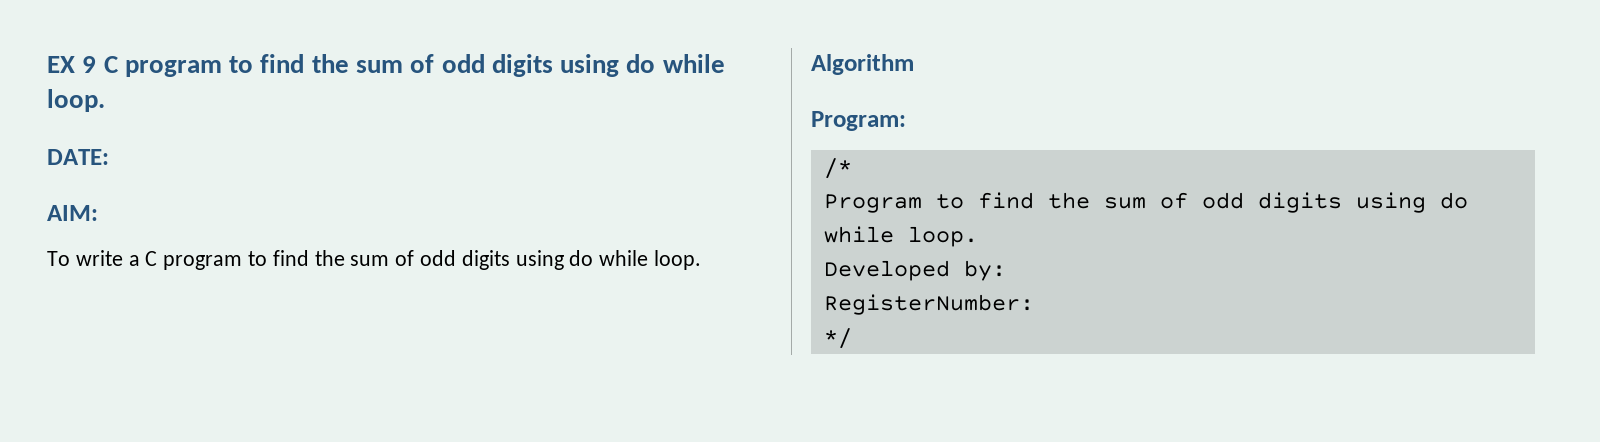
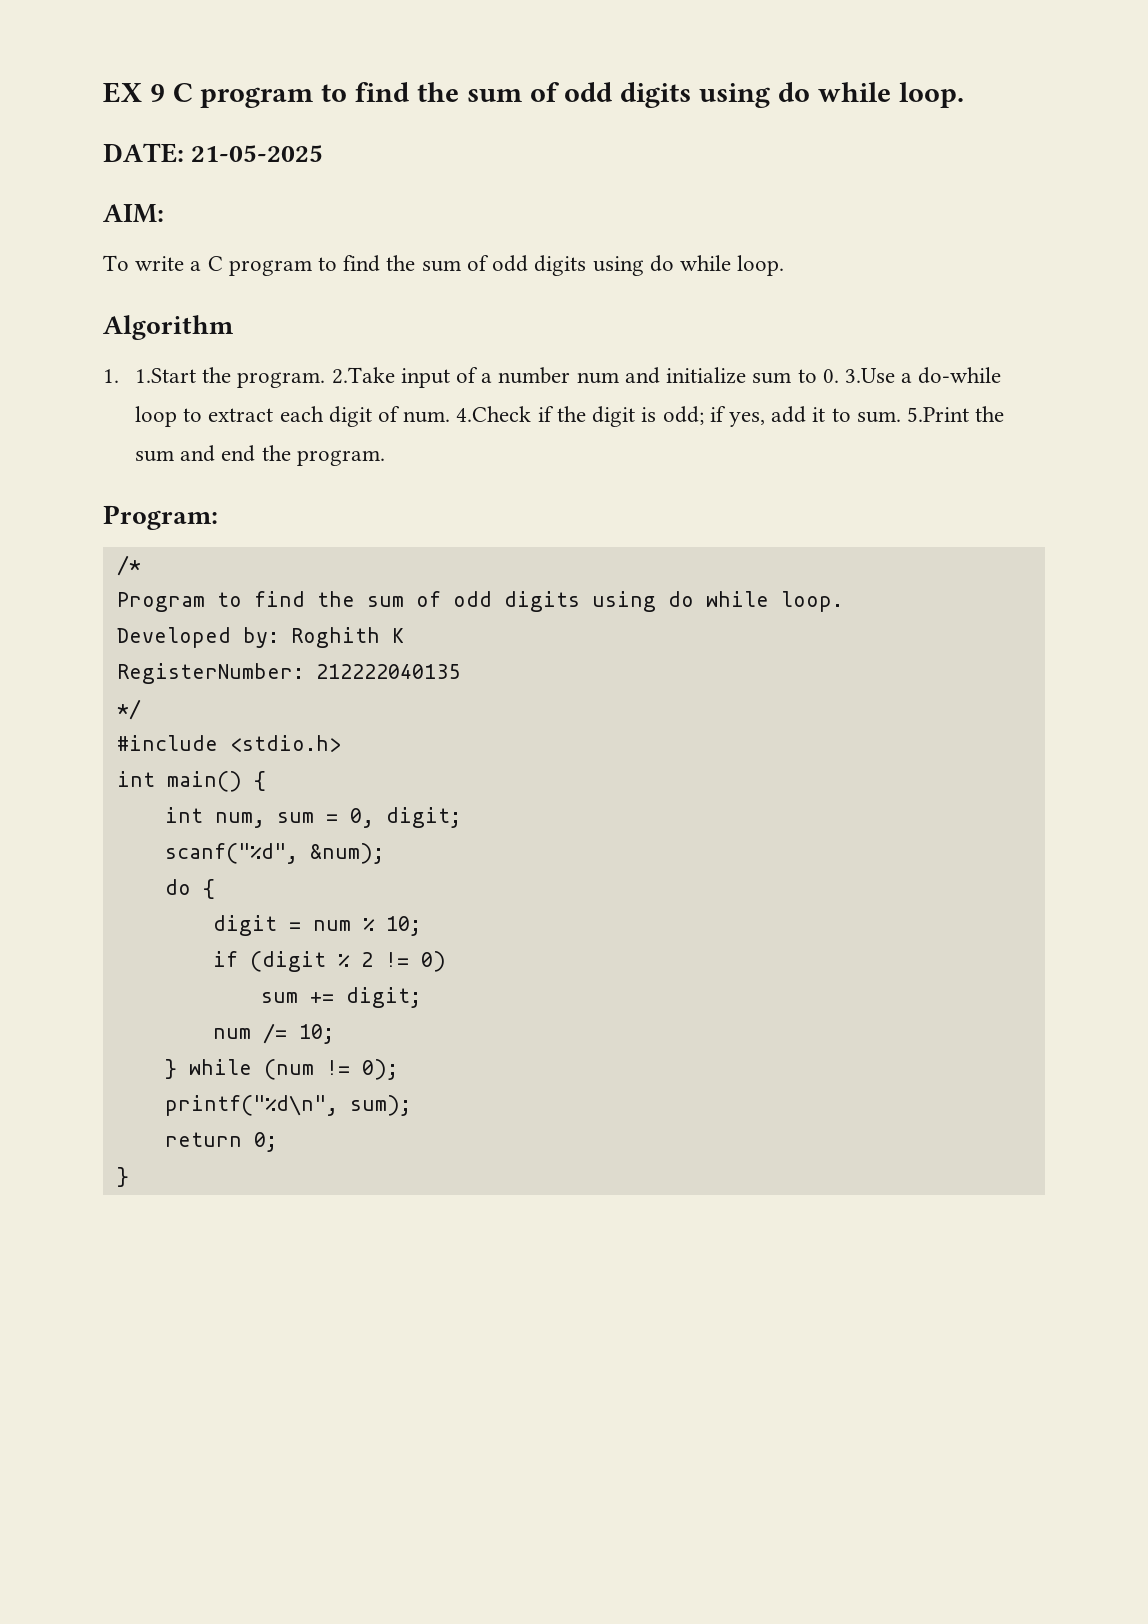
(109, 157) none -> [191,145,324,162] 21-05-2025
(914, 64) none -> [103,367,1002,388] [135,406,1005,427] [135,445,385,466] // 1. 1.Start the program. 2.Take input of a number num and initialize sum to 0. 3.Use a do-while loop to extract each digit of num. 4.Check if the digit is odd; if yes, add it to sum. 5.Print the sum and end the program.
(1006, 270) none -> [290,627,404,648] Roghith K
(1034, 304) none -> [315,664,460,679] 212222040135
(852, 338) none -> [116,735,341,752] [116,771,266,792] [164,807,461,828] [164,843,384,864] [164,879,215,899] [212,915,421,936] [212,951,446,972] [260,987,421,1008] [212,1023,334,1044] [164,1059,398,1080] [164,1095,411,1116] [164,1132,277,1152] [116,1167,129,1187] // #include <stdio.h> // int main() { // int num, sum = 0, digit; // scanf("%d", &num); // do { // digit = num % 10; // if (digit % 2 != 0) // sum += digit; // num /= 10; // } while (num != 0); // printf("%d\n", sum); // return 0; // }

